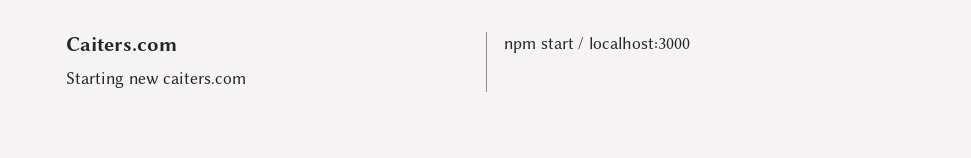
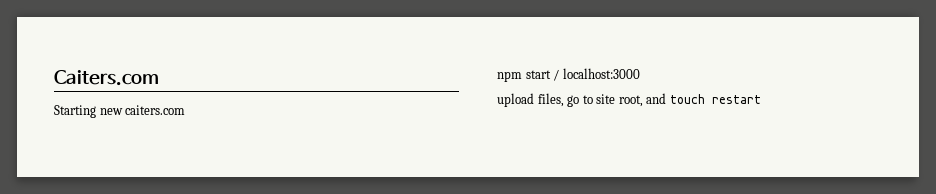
(691, 43) none -> [497,93,761,107] // upload files, go to site root, and touch restart

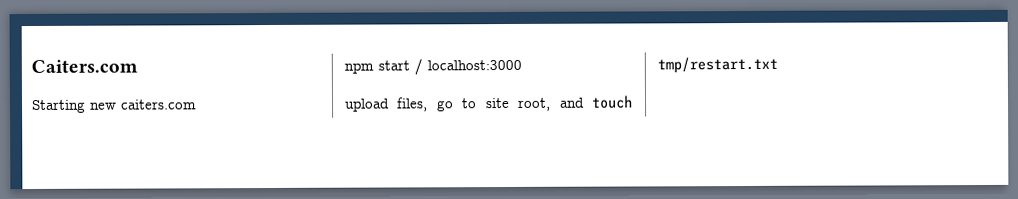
[711,95,761,104] restart -> [657,56,778,73] tmp/restart.txt

